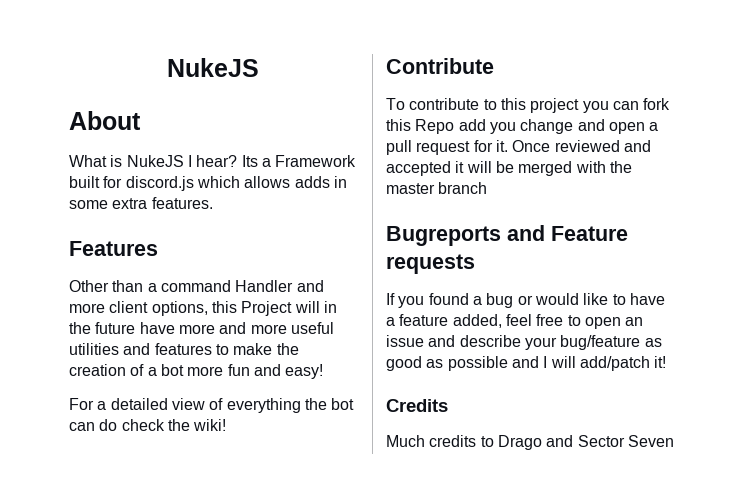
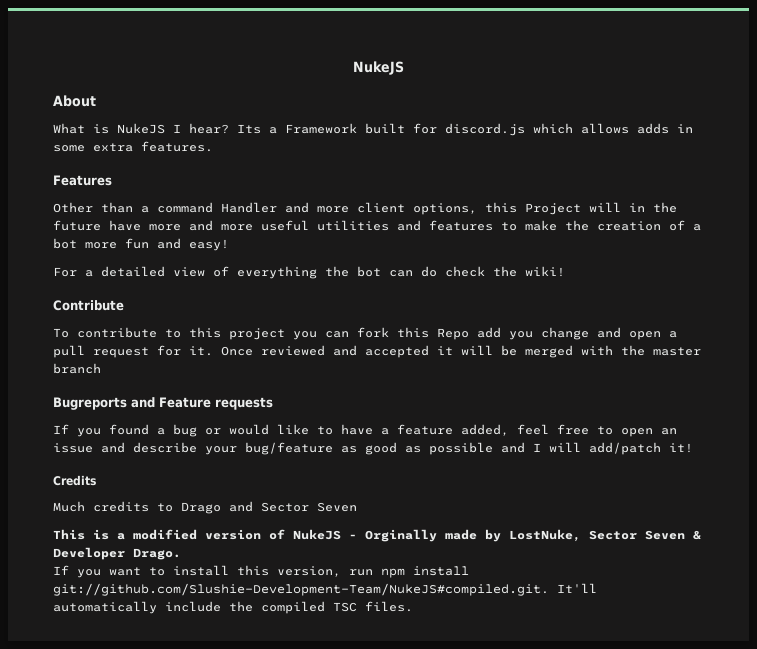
(674, 441) none -> [53,529,701,542] [53,547,181,560] [53,565,469,578] [53,583,597,596] [53,601,413,614] // This is a modified version of NukeJS - Orginally made by LostNuke, Sector Seven & Developer Drago. // If you want to install this version, run npm install git://github.com/Slushie-Development-Team/NukeJS#compiled.git. It'll automatically include the compiled TSC files.

